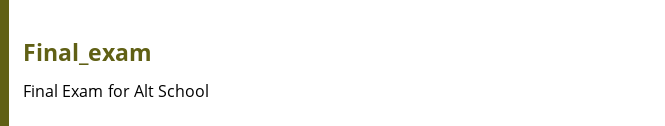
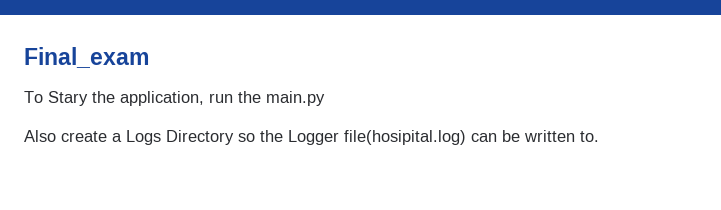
[23,84,210,97] Final Exam for Alt School -> [24,91,325,106] [24,130,599,145] To Stary the application, run the main.py // Also create a Logs Directory so the Logger file(hosipital.log) can be written to.

